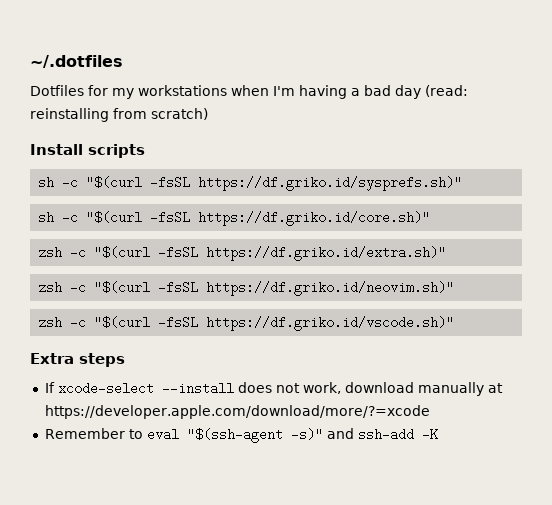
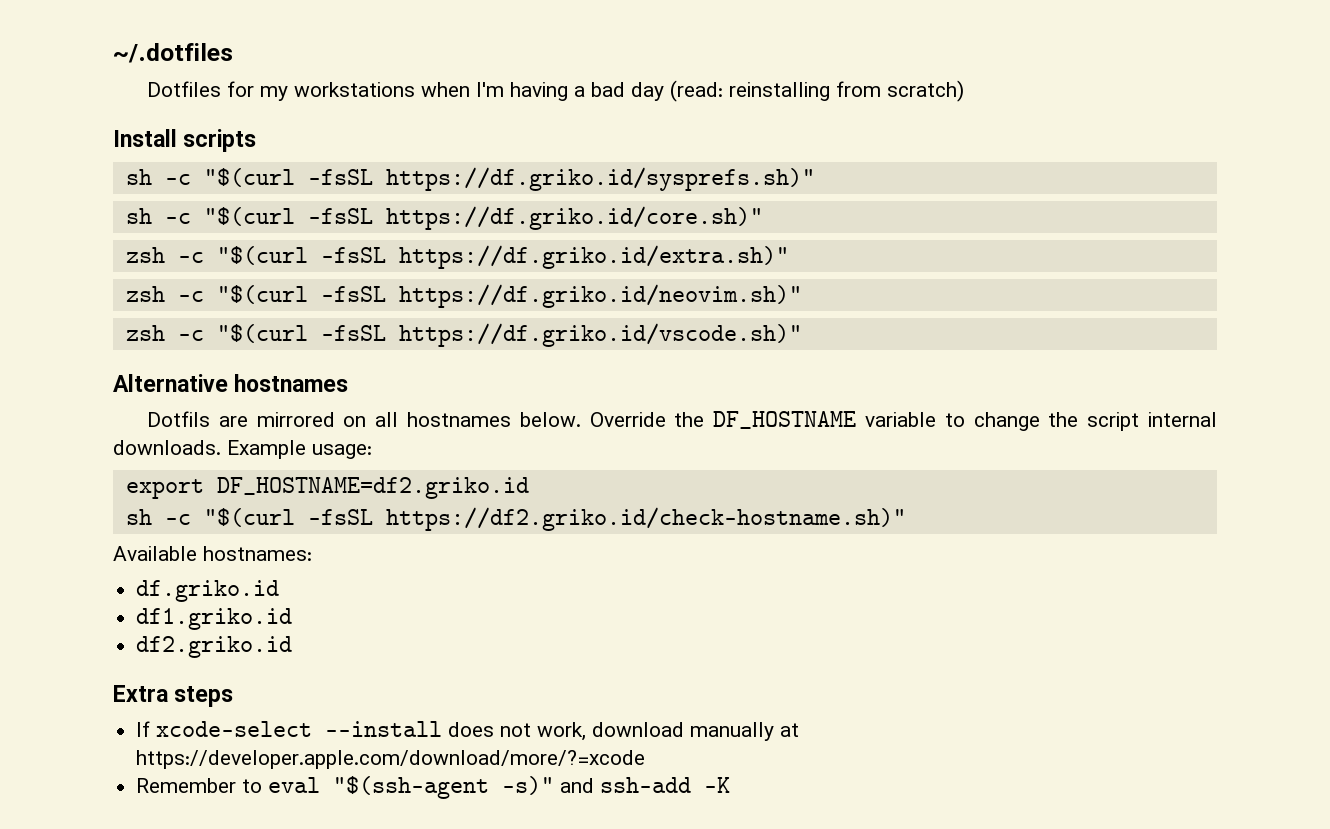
(455, 323) none -> [113,374,349,392] [147,411,1217,431] [113,440,372,459] [125,477,529,499] [125,507,906,531] [113,546,312,561] [136,580,280,602] [136,608,293,630] [136,636,293,658] // Alternative hostnames // Dotfils are mirrored on all hostnames below. Override the DF_HOSTNAME variable to change the script internal downloads. Example usage: // export DF_HOSTNAME=df2.griko.id // sh -c "$(curl -fsSL https://df2.griko.id/check-hostname.sh)" // Available hostnames: // df.griko.id // df1.griko.id // df2.griko.id

